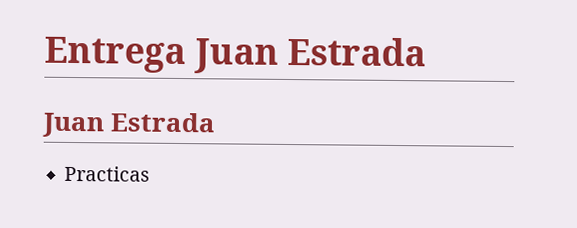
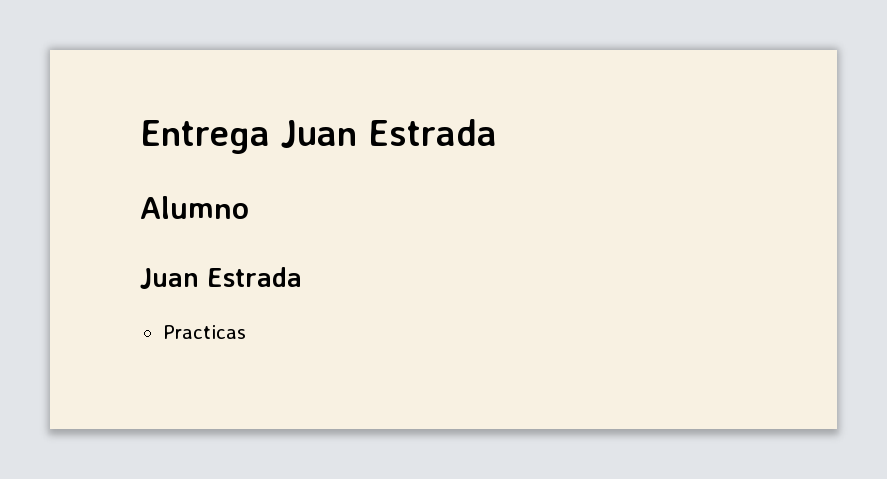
(427, 51) none -> [140,196,249,219] // Alumno

